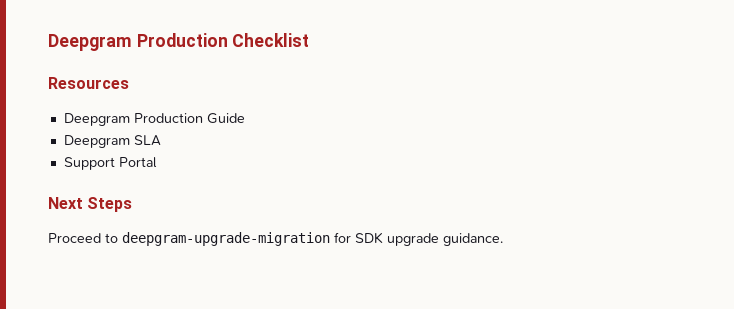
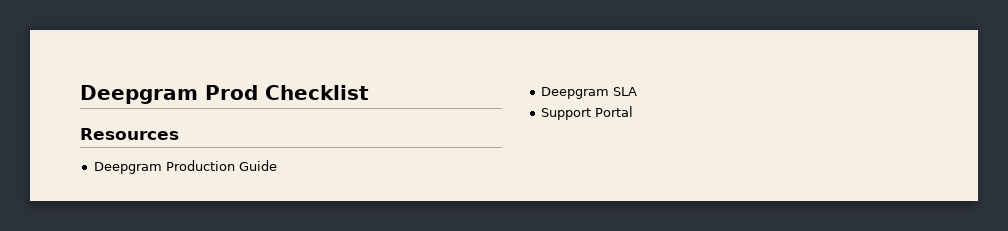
[48,33,228,51] Deepgram Production -> [80,85,258,104] Deepgram Prod
[48,197,133,212] [48,232,503,246] // Next Steps // Proceed to deepgram-upgrade-migration for SDK upgrade guidance. -> (633, 111) none

